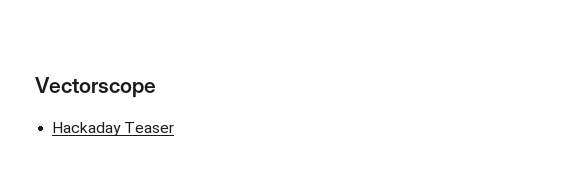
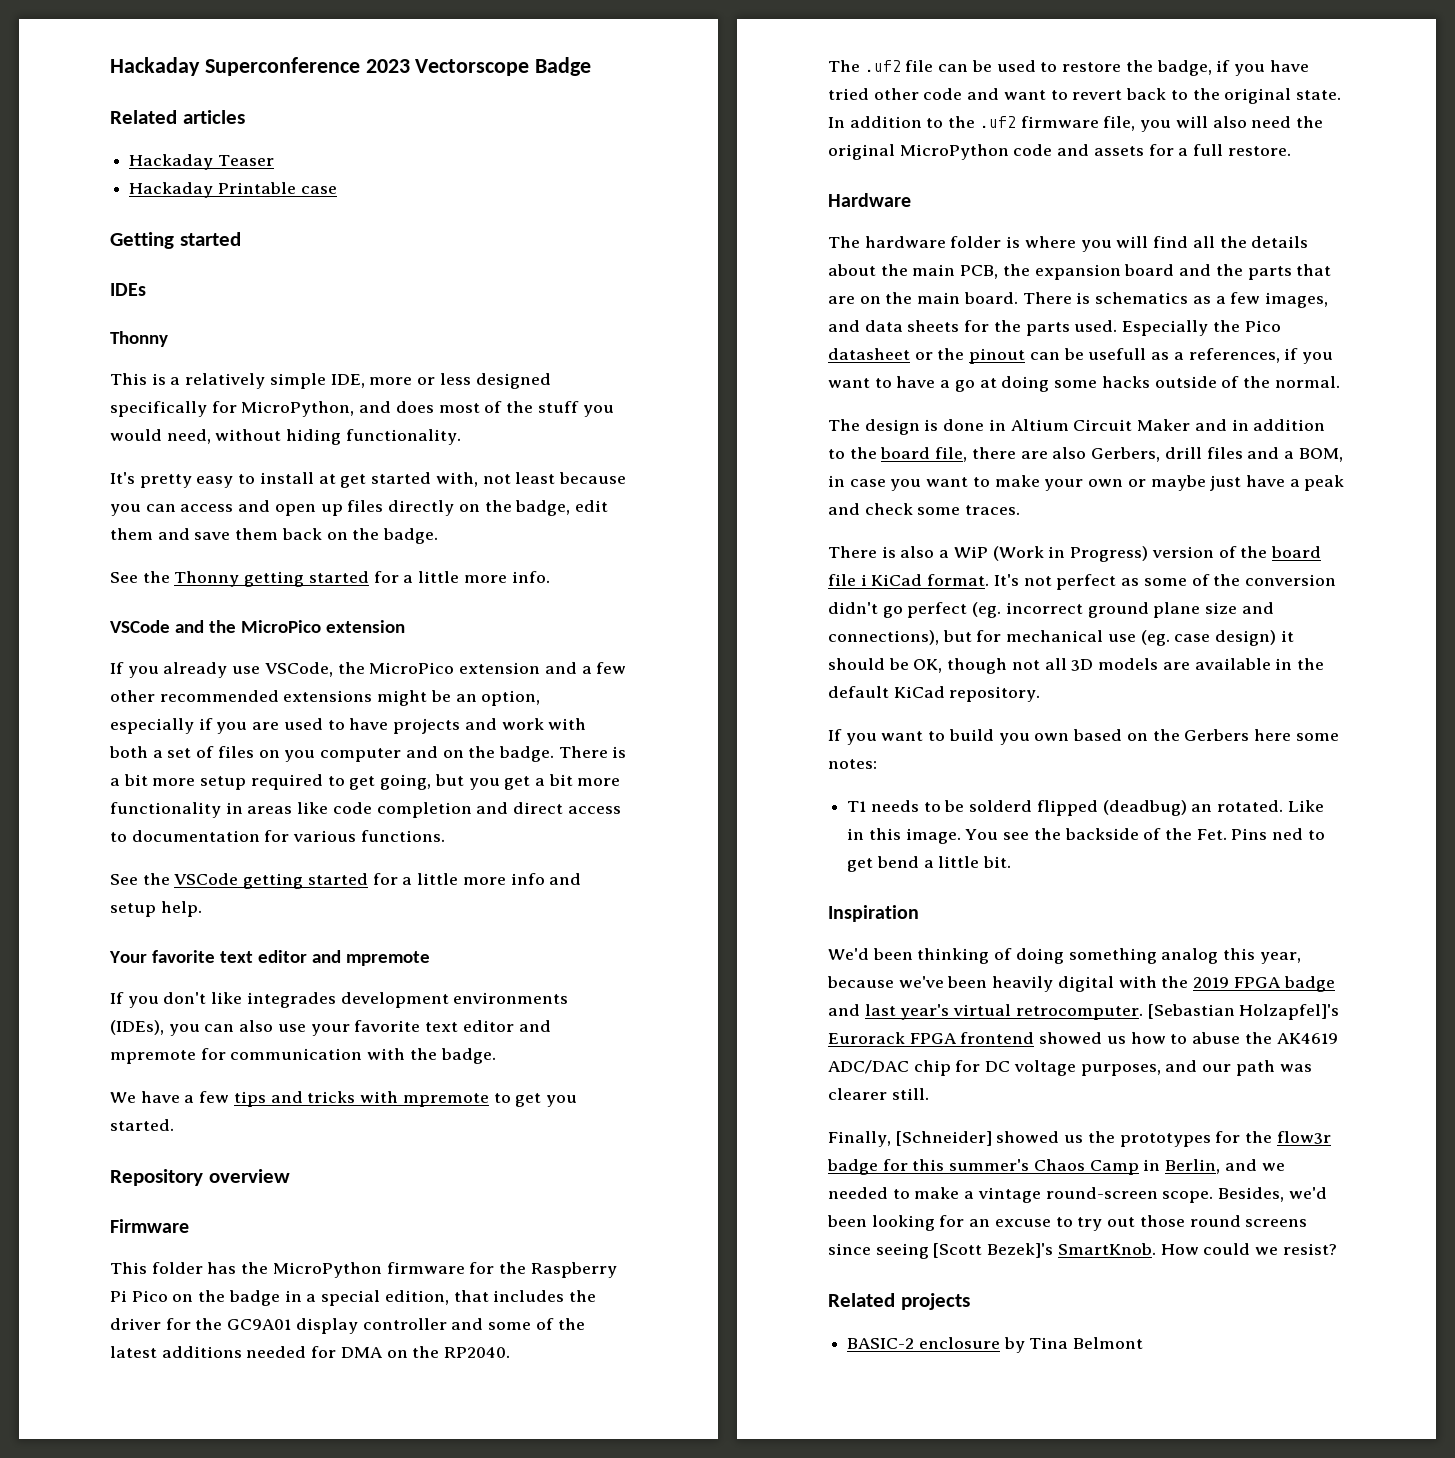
[35,77,156,98] [52,122,175,136] Vectorscope // Hackaday Teaser -> [110,57,592,76] [110,110,245,124] [129,154,274,170] [129,182,337,198] [110,232,241,249] [110,283,146,296] [110,331,168,347] [110,373,551,389] [110,401,614,417] [110,429,461,445] [110,472,626,488] [110,500,608,516] [110,528,439,544] [110,571,550,587] [110,620,405,633] [110,662,627,678] [110,690,541,706] [110,718,587,734] [109,746,627,762] [110,774,621,790] [110,802,621,818] [110,830,445,842] [110,873,582,889] [110,901,202,917] [109,950,430,966] [110,992,569,1008] [110,1020,551,1036] [110,1048,496,1064] [110,1091,577,1107] [110,1119,174,1131] [110,1169,290,1186] [110,1219,189,1233] [110,1262,617,1278] [110,1290,596,1306] [110,1318,585,1334] [110,1346,511,1358] [828,60,1309,76] [828,88,1341,104] [828,116,1323,132] [828,144,1291,160] [828,193,911,207] [828,236,1309,252] [828,264,1332,280] [828,292,1328,308] [828,320,1281,336] [828,348,1333,364] [828,376,1340,392] [828,419,1326,435] [828,447,1343,462] [828,475,1345,491] [828,503,1021,515] [828,546,1321,562] [828,574,1336,590] [828,602,1274,618] [828,630,1294,646] [828,658,1324,674] [828,686,1041,702] [828,729,1339,745] [828,759,877,769] [847,800,1324,816] [847,828,1325,844] [847,856,1012,872] [828,905,919,922] [828,948,1301,964] [827,976,1335,992] [828,1004,1340,1020] [828,1032,1338,1044] [828,1060,1312,1076] [828,1088,929,1100] [828,1131,1331,1147] [827,1159,1285,1175] [828,1187,1327,1203] [827,1215,1308,1231] [828,1243,1337,1259] [828,1293,970,1310] [847,1337,1144,1353] Hackaday Superconference 2023 Vectorscope Badge // Related articles // Hackaday Teaser // Hackaday Printable case // Getting started // IDEs // Thonny // This is a relatively simple IDE, more or less designed specifically for MicroPython, and does most of the stuff you would need, without hiding functionality. // It's pretty easy to install at get started with, not least because you can access and open up files directly on the badge, edit them and save them back on the badge. // See the Thonny getting started for a little more info. // VSCode and the MicroPico extension // If you already use VSCode, the MicroPico extension and a few other recommended extensions might be an option, especially if you are used to have projects and work with both a set of files on you computer and on the badge. There is a bit more setup required to get going, but you get a bit more functionality in areas like code completion and direct access to documentation for various functions. // See the VSCode getting started for a little more info and setup help. // Your favorite text editor and mpremote // If you don't like integrades development environments (IDEs), you can also use your favorite text editor and mpremote for communication with the badge. // We have a few tips and tricks with mpremote to get you started. // Repository overview // Firmware // This folder has the MicroPython firmware for the Raspberry Pi Pico on the badge in a special edition, that includes the driver for the GC9A01 display controller and some of the latest additions needed for DMA on the RP2040. // The .uf2 file can be used to restore the badge, if you have tried other code and want to revert back to the original state. In addition to the .uf2 firmware file, you will also need the original MicroPython code and assets for a full restore. // Hardware // The hardware folder is where you will find all the details about the main PCB, the expansion board and the parts that are on the main board. There is schematics as a few images, and data sheets for the parts used. Especially the Pico datasheet or the pinout can be usefull as a references, if you want to have a go at doing some hacks outside of the normal. // The design is done in Altium Circuit Maker and in addition to the board file, there are also Gerbers, drill files and a BOM, in case you want to make your own or maybe just have a peak and check some traces. // There is also a WiP (Work in Progress) version of the board file i KiCad format. It's not perfect as some of the conversion didn't go perfect (eg. incorrect ground plane size and connections), but for mechanical use (eg. case design) it should be OK, though not all 3D models are available in the default KiCad repository. // If you want to build you own based on the Gerbers here some notes: // T1 needs to be solderd flipped (deadbug) an rotated. Like in this image. You see the backside of the Fet. Pins ned to get bend a little bit. // Inspiration // We'd been thinking of doing something analog this year, because we've been heavily digital with the 2019 FPGA badge and last year's virtual retrocomputer. [Sebastian Holzapfel]'s Eurorack FPGA frontend showed us how to abuse the AK4619 ADC/DAC chip for DC voltage purposes, and our path was clearer still. // Finally, [Schneider] showed us the prototypes for the flow3r badge for this summer's Chaos Camp in Berlin, and we needed to make a vintage round-screen scope. Besides, we'd been looking for an excuse to try out those round screens since seeing [Scott Bezek]'s SmartKnob. How could we resist? // Related projects // BASIC-2 enclosure by Tina Belmont

